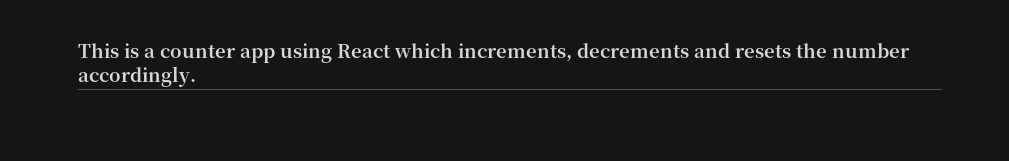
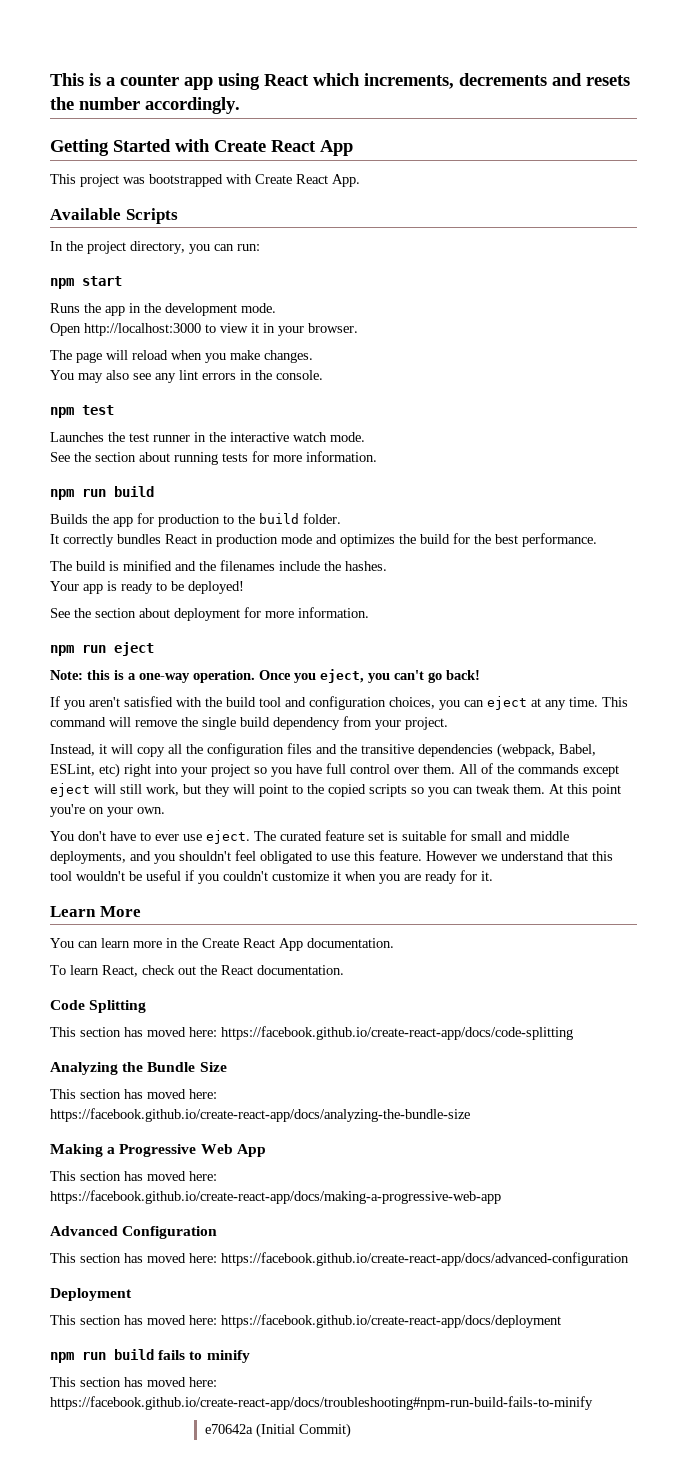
(196, 76) none -> [50,139,353,156] [50,174,360,187] [50,208,178,224] [50,241,260,254] [50,276,122,289] [50,303,276,316] [50,323,358,336] [50,350,313,363] [50,370,323,383] [50,405,114,418] [50,432,365,442] [50,451,377,465] [50,486,154,500] [50,513,341,527] [50,533,597,547] [50,560,387,571] [50,581,244,594] [50,607,369,621] [50,642,154,656] [50,669,480,683] [50,696,628,710] [50,716,448,730] [50,743,596,758] [50,763,619,778] [50,783,621,797] [50,804,165,817] [50,830,569,844] [50,850,613,864] [50,870,493,884] [50,906,141,917] [50,938,394,951] [50,965,344,977] [50,1000,147,1013] [50,1026,573,1040] [50,1062,227,1075] [50,1089,217,1099] [50,1108,470,1122] [50,1144,266,1157] [50,1171,217,1181] [50,1190,501,1204] [50,1226,218,1239] [50,1252,629,1266] [50,1288,132,1301] [50,1314,561,1328] [50,1349,250,1363] [50,1377,217,1387] [50,1396,593,1410] [204,1423,351,1438] // Getting Started with Create React App // This project was bootstrapped with Create React App. // Available Scripts // In the project directory, you can run: // npm start // Runs the app in the development mode. // Open http://localhost:3000 to view it in your browser. // The page will reload when you make changes. // You may also see any lint errors in the console. // npm test // Launches the test runner in the interactive watch mode. // See the section about running tests for more information. // npm run build // Builds the app for production to the build folder. // It correctly bundles React in production mode and optimizes the build for the best performance. // The build is minified and the filenames include the hashes. // Your app is ready to be deployed! // See the section about deployment for more information. // npm run eject // Note: this is a one-way operation. Once you eject, you can't go back! // If you aren't satisfied with the build tool and configuration choices, you can eject at any time. This command will remove the single build dependency from your project. // Instead, it will copy all the configuration files and the transitive dependencies (webpack, Babel, ESLint, etc) right into your project so you have full control over them. All of the commands except eject will still work, but they will point to the copied scripts so you can tweak them. At this point you're on your own. // You don't have to ever use eject. The curated feature set is suitable for small and middle deployments, and you shouldn't feel obligated to use this feature. However we understand that this tool wouldn't be useful if you couldn't customize it when you are ready for it. // Learn More // You can learn more in the Create React App documentation. // To learn React, check out the React documentation. // Code Splitting // This section has moved here: https://facebook.github.io/create-react-app/docs/code-splitting // Analyzing the Bundle Size // This section has moved here: https://facebook.github.io/create-react-app/docs/analyzing-the-bundle-size // Making a Progressive Web App // This section has moved here: https://facebook.github.io/create-react-app/docs/making-a-progressive-web-app // Advanced Configuration // This section has moved here: https://facebook.github.io/create-react-app/docs/advanced-configuration // Deployment // This section has moved here: https://facebook.github.io/create-react-app/docs/deployment // npm run build fails to minify // This section has moved here: https://facebook.github.io/create-react-app/docs/troubleshooting#npm-run-build-fails-to-minify // e70642a (Initial Commit)

